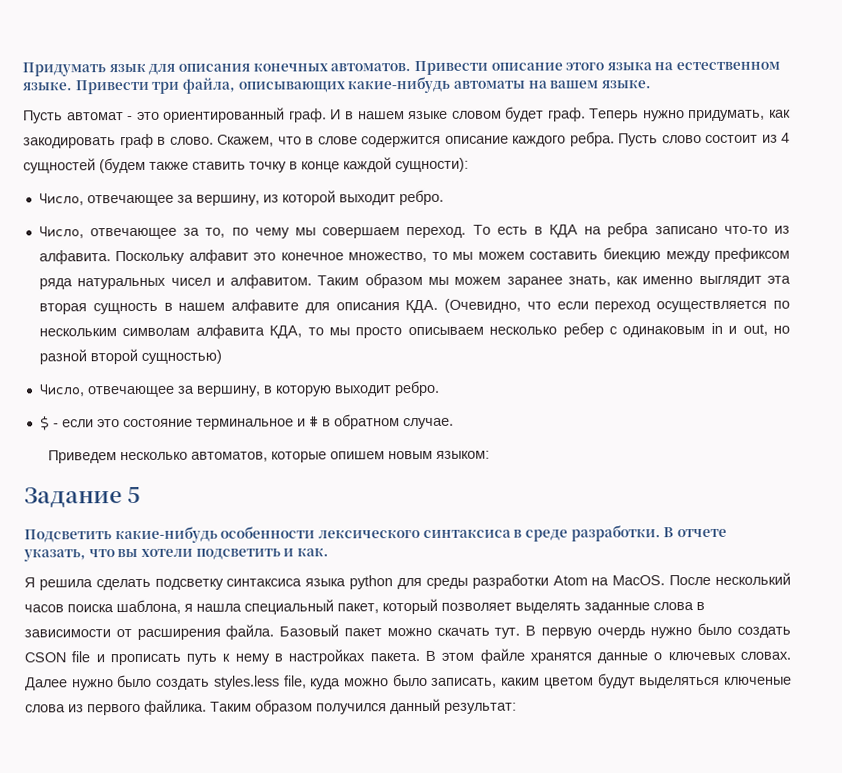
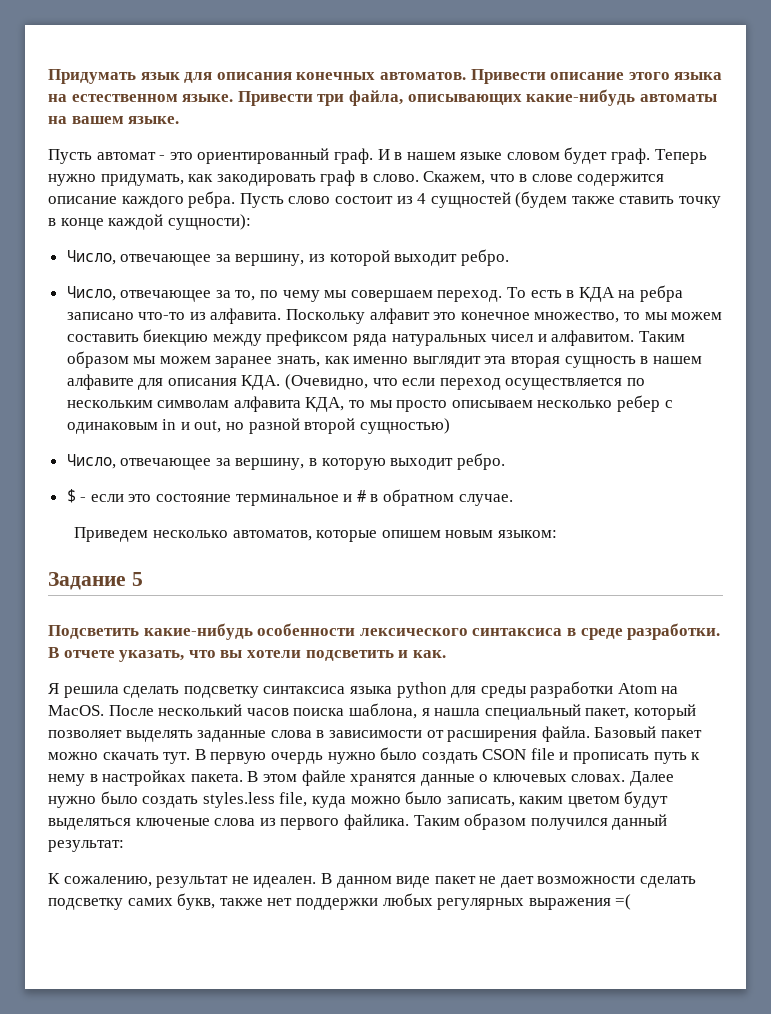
(517, 708) none -> [48,873,697,888] [48,893,632,910] // К сожалению, результат не идеален. В данном виде пакет не дает возможности сделать подсветку самих букв, также нет поддержки любых регулярных выражения =(

